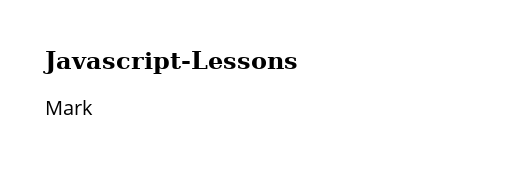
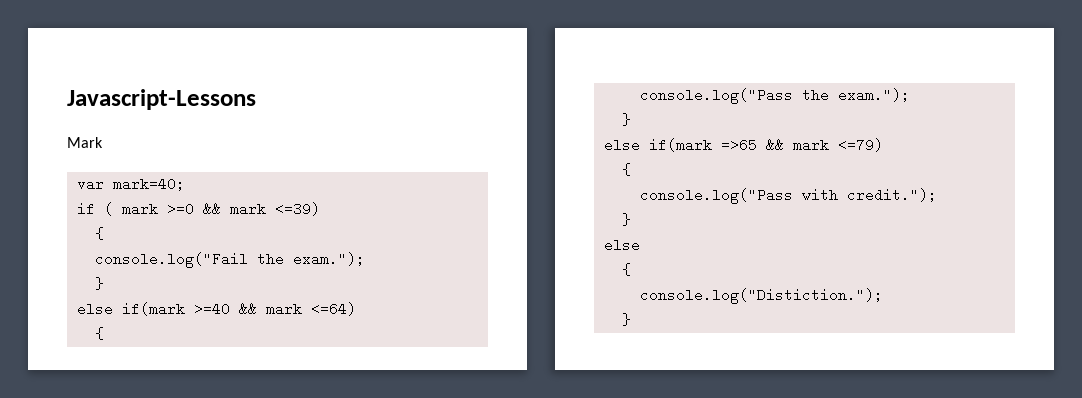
(93, 107) none -> [76,177,185,191] [76,202,320,216] [94,227,104,240] [94,252,365,268] [94,277,104,290] [76,302,356,316] [94,327,104,340] [639,88,910,104] [621,113,631,126] [603,138,883,152] [621,163,631,176] [639,188,937,204] [621,213,631,226] [603,238,640,252] [621,263,631,276] [639,288,883,304] [621,313,631,326] // var mark=40; // if ( mark >=0 && mark <=39) // { // console.log("Fail the exam."); // } // else if(mark >=40 && mark <=64) // { // console.log("Pass the exam."); // } // else if(mark =>65 && mark <=79) // { // console.log("Pass with credit."); // } // else // { // console.log("Distiction."); // }

